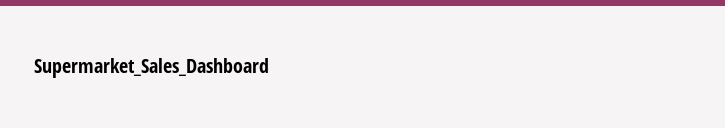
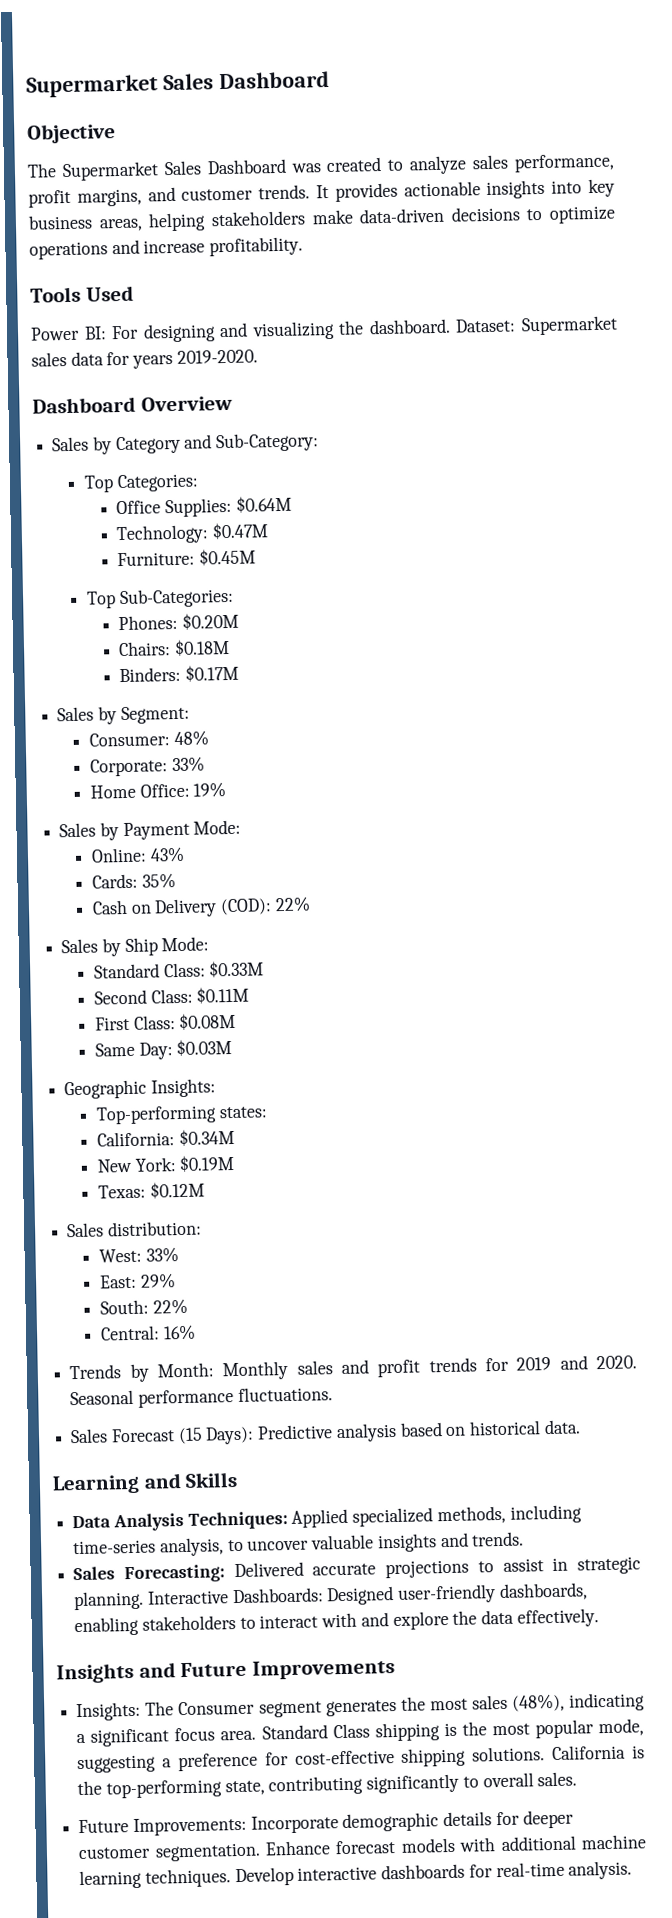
[34,58,269,78] Supermarket_Sales_Dashboard -> [26,70,330,98] [27,123,116,144] [27,153,616,182] [28,178,615,208] [28,205,616,232] [29,236,304,260] [30,285,134,303] [30,315,618,343] [31,349,258,369] [32,395,233,414] [52,432,320,455] [83,473,199,493] [116,495,292,518] [116,522,269,545] [117,548,257,567] [85,587,234,609] [118,612,240,631] [118,638,231,657] [119,664,240,683] [57,705,190,725] [88,730,209,747] [89,756,205,777] [89,782,227,799] [59,819,242,841] [90,846,185,863] [91,873,176,889] [91,896,311,918] [61,936,210,957] [93,960,265,979] [93,986,250,1005] [94,1012,237,1031] [94,1038,233,1060] [64,1078,216,1100] [95,1105,267,1125] [96,1128,235,1147] [96,1154,236,1173] [97,1181,205,1199] [66,1220,202,1238] [98,1247,179,1263] [98,1273,176,1289] [99,1298,188,1315] [99,1324,196,1341] [69,1355,637,1382] [70,1386,333,1408] [70,1419,581,1445] [52,1471,239,1495] [72,1504,582,1532] [73,1531,525,1557] [73,1556,641,1584] [73,1582,588,1611] [74,1608,599,1637] [56,1659,395,1684] [76,1692,645,1722] [76,1718,644,1747] [77,1744,645,1774] [77,1771,578,1799] [78,1809,574,1837] [78,1834,647,1862] [79,1860,633,1890] Supermarket Sales Dashboard // Objective // The Supermarket Sales Dashboard was created to analyze sales performance, profit margins, and customer trends. It provides actionable insights into key business areas, helping stakeholders make data-driven decisions to optimize operations and increase profitability. // Tools Used // Power BI: For designing and visualizing the dashboard. Dataset: Supermarket sales data for years 2019-2020. // Dashboard Overview // Sales by Category and Sub-Category: // Top Categories: // Office Supplies: $0.64M // Technology: $0.47M // Furniture: $0.45M // Top Sub-Categories: // Phones: $0.20M // Chairs: $0.18M // Binders: $0.17M // Sales by Segment: // Consumer: 48% // Corporate: 33% // Home Office: 19% // Sales by Payment Mode: // Online: 43% // Cards: 35% // Cash on Delivery (COD): 22% // Sales by Ship Mode: // Standard Class: $0.33M // Second Class: $0.11M // First Class: $0.08M // Same Day: $0.03M // Geographic Insights: // Top-performing states: // California: $0.34M // New York: $0.19M // Texas: $0.12M // Sales distribution: // West: 33% // East: 29% // South: 22% // Central: 16% // Trends by Month: Monthly sales and profit trends for 2019 and 2020. Seasonal performance fluctuations. // Sales Forecast (15 Days): Predictive analysis based on historical data. // Learning and Skills // Data Analysis Techniques: Applied specialized methods, including time-series analysis, to uncover valuable insights and trends. // Sales Forecasting: Delivered accurate projections to assist in strategic planning. Interactive Dashboards: Designed user-friendly dashboards, enabling stakeholders to interact with and explore the data effectively. // Insights and Future Improvements // Insights: The Consumer segment generates the most sales (48%), indicating a significant focus area. Standard Class shipping is the most popular mode, suggesting a preference for cost-effective shipping solutions. California is the top-performing state, contributing significantly to overall sales. // Future Improvements: Incorporate demographic details for deeper customer segmentation. Enhance forecast models with additional machine learning techniques. Develop interactive dashboards for real-time analysis.

